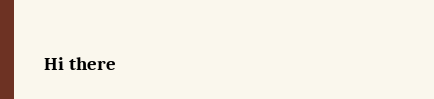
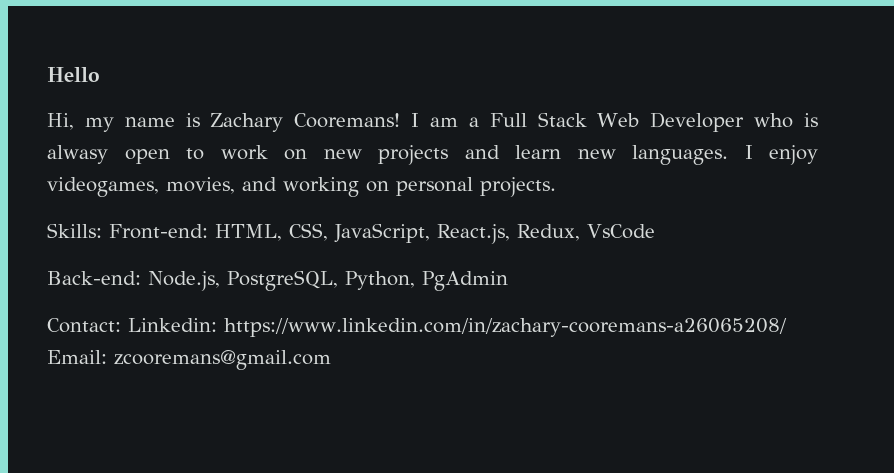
[44,57,116,70] Hi there -> [47,67,100,82] [47,112,819,132] [47,145,818,165] [47,177,556,197] [47,223,655,244] [47,270,508,291] [47,318,787,337] [47,350,331,370] Hello // Hi, my name is Zachary Cooremans! I am a Full Stack Web Developer who is alwasy open to work on new projects and learn new languages. I enjoy videogames, movies, and working on personal projects. // Skills: Front-end: HTML, CSS, JavaScript, React.js, Redux, VsCode // Back-end: Node.js, PostgreSQL, Python, PgAdmin // Contact: Linkedin: https://www.linkedin.com/in/zachary-cooremans-a26065208/ Email: zcooremans@gmail.com

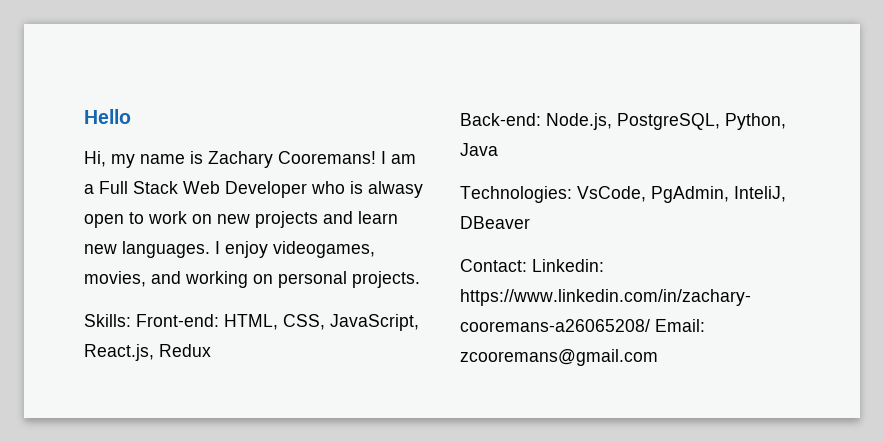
[517,224,655,241] Redux, VsCode -> [159,344,211,357] Redux
[421,271,508,291] PgAdmin -> [460,143,498,156] [460,186,786,203] [460,216,530,229] Java // Technologies: VsCode, PgAdmin, InteliJ, DBeaver

